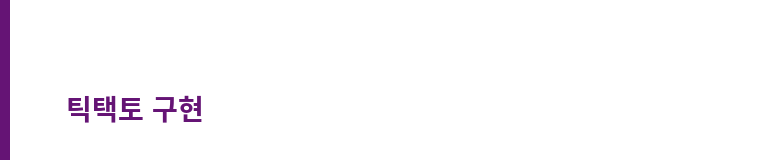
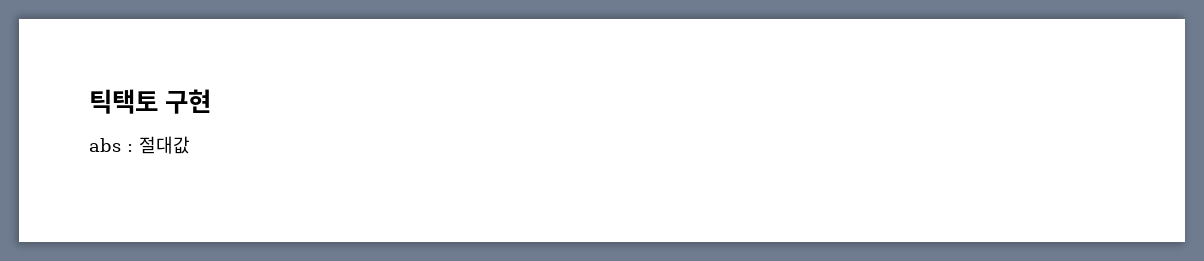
(204, 109) none -> [89,136,190,154] // abs : 절대값

